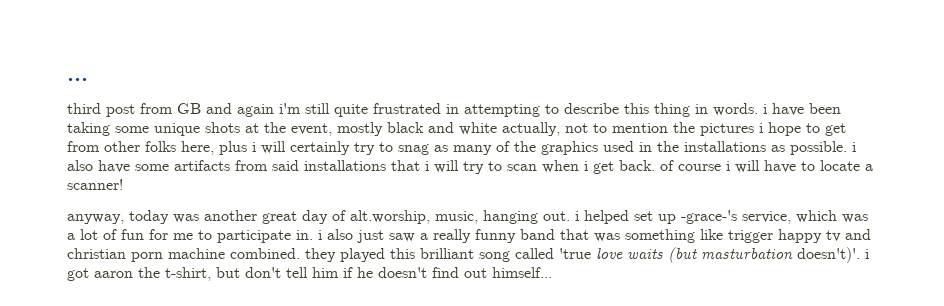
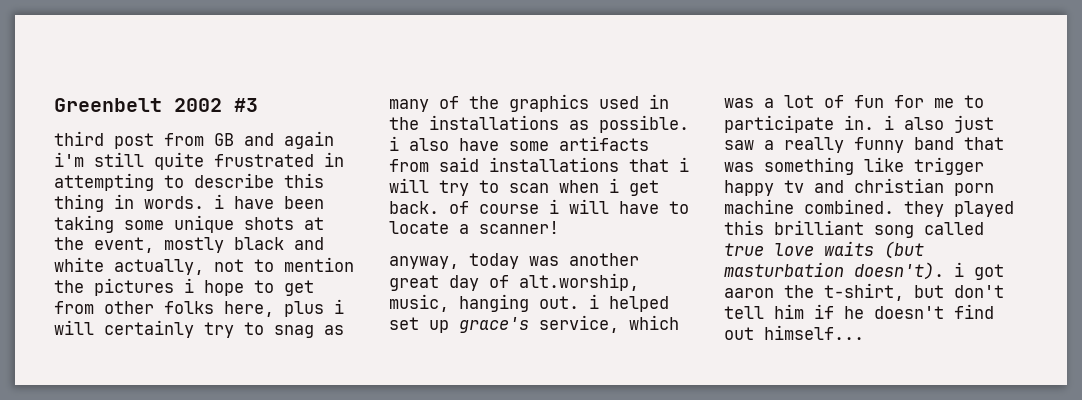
[67,78,88,81] ... -> [54,98,258,112] Greenbelt 2002 #3
[681,210,737,224] -grace-'s -> [459,317,529,333] grace's
[559,248,591,259] 'true -> [724,243,764,256] true
[797,247,860,263] doesn't)'. -> [854,262,944,280] doesn't).

